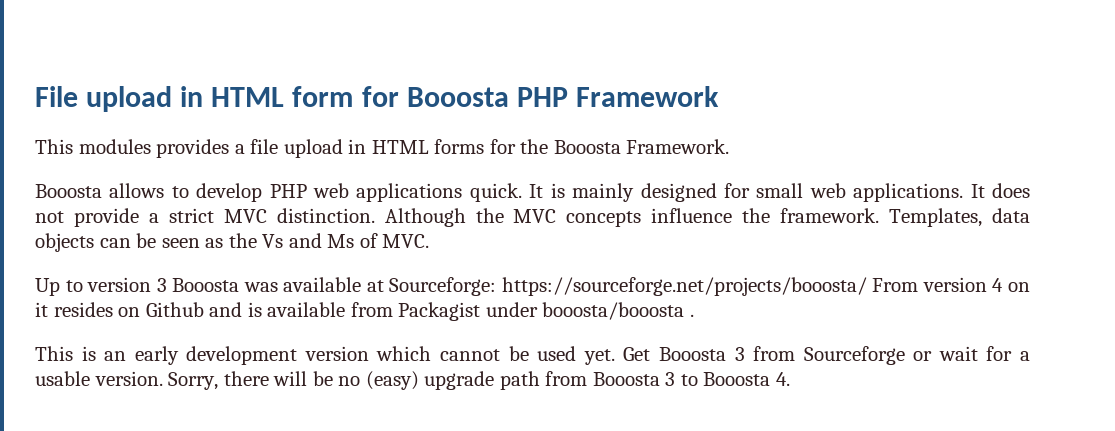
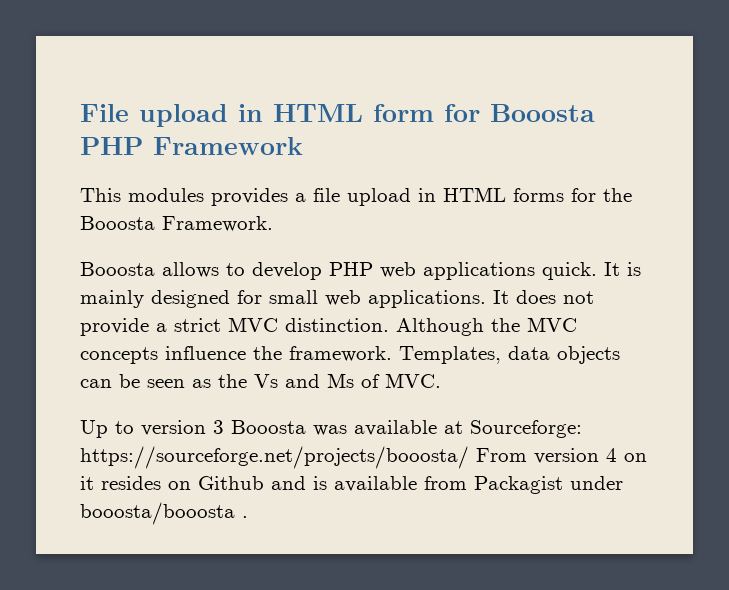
[35,346,1030,365] [35,371,791,390] // This is an early development version which cannot be used yet. Get Booosta 3 from Sourceforge or wait for a usable version. Sorry, there will be no (easy) upgrade path from Booosta 3 to Booosta 4. -> (248, 517) none

